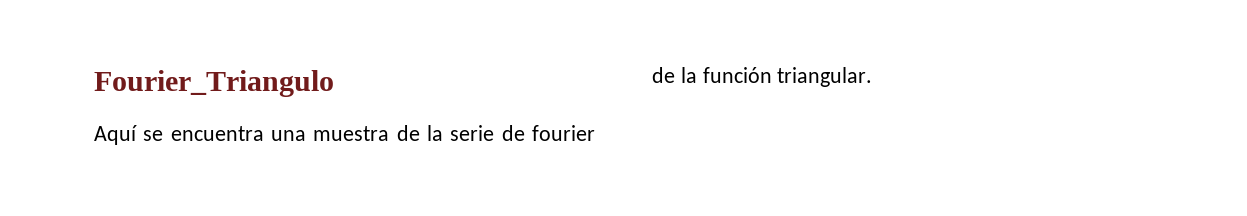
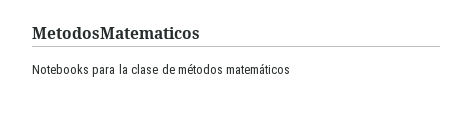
[94,70,334,97] [94,125,595,145] [652,67,873,87] Fourier_Triangulo // Aquí se encuentra una muestra de la serie de fourier de la función triangular. -> [32,27,200,39] [32,63,291,77] MetodosMatematicos // Notebooks para la clase de métodos matemáticos

